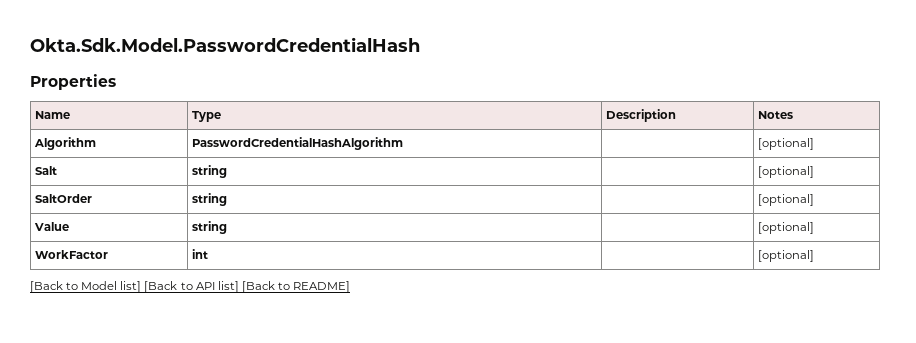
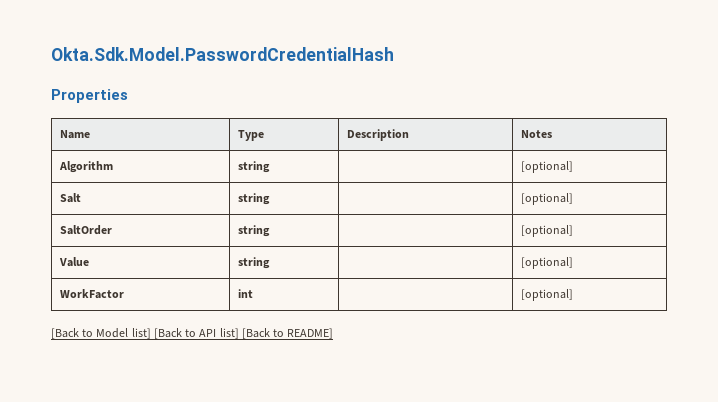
[192,137,404,150] PasswordCredentialHashAlgorithm -> [238,161,271,173] string

